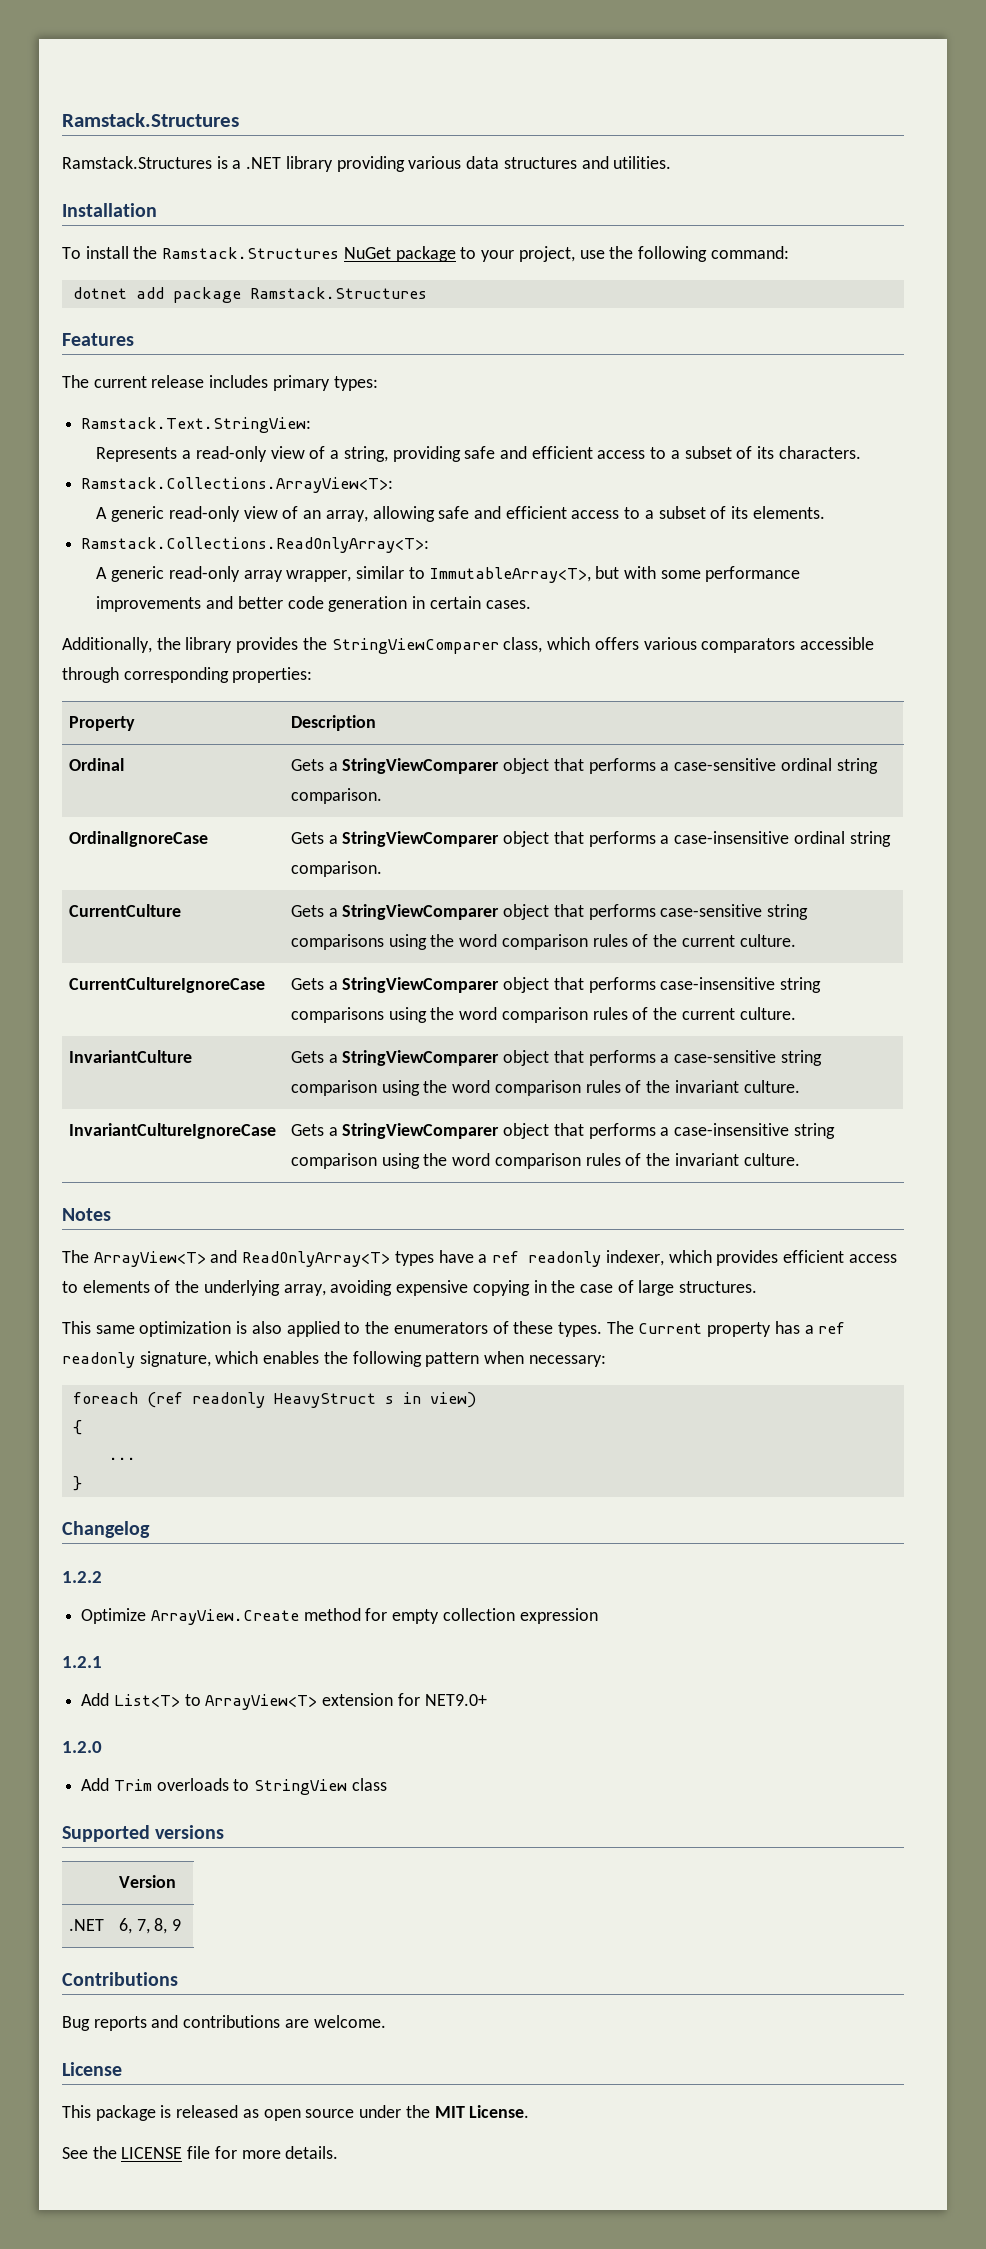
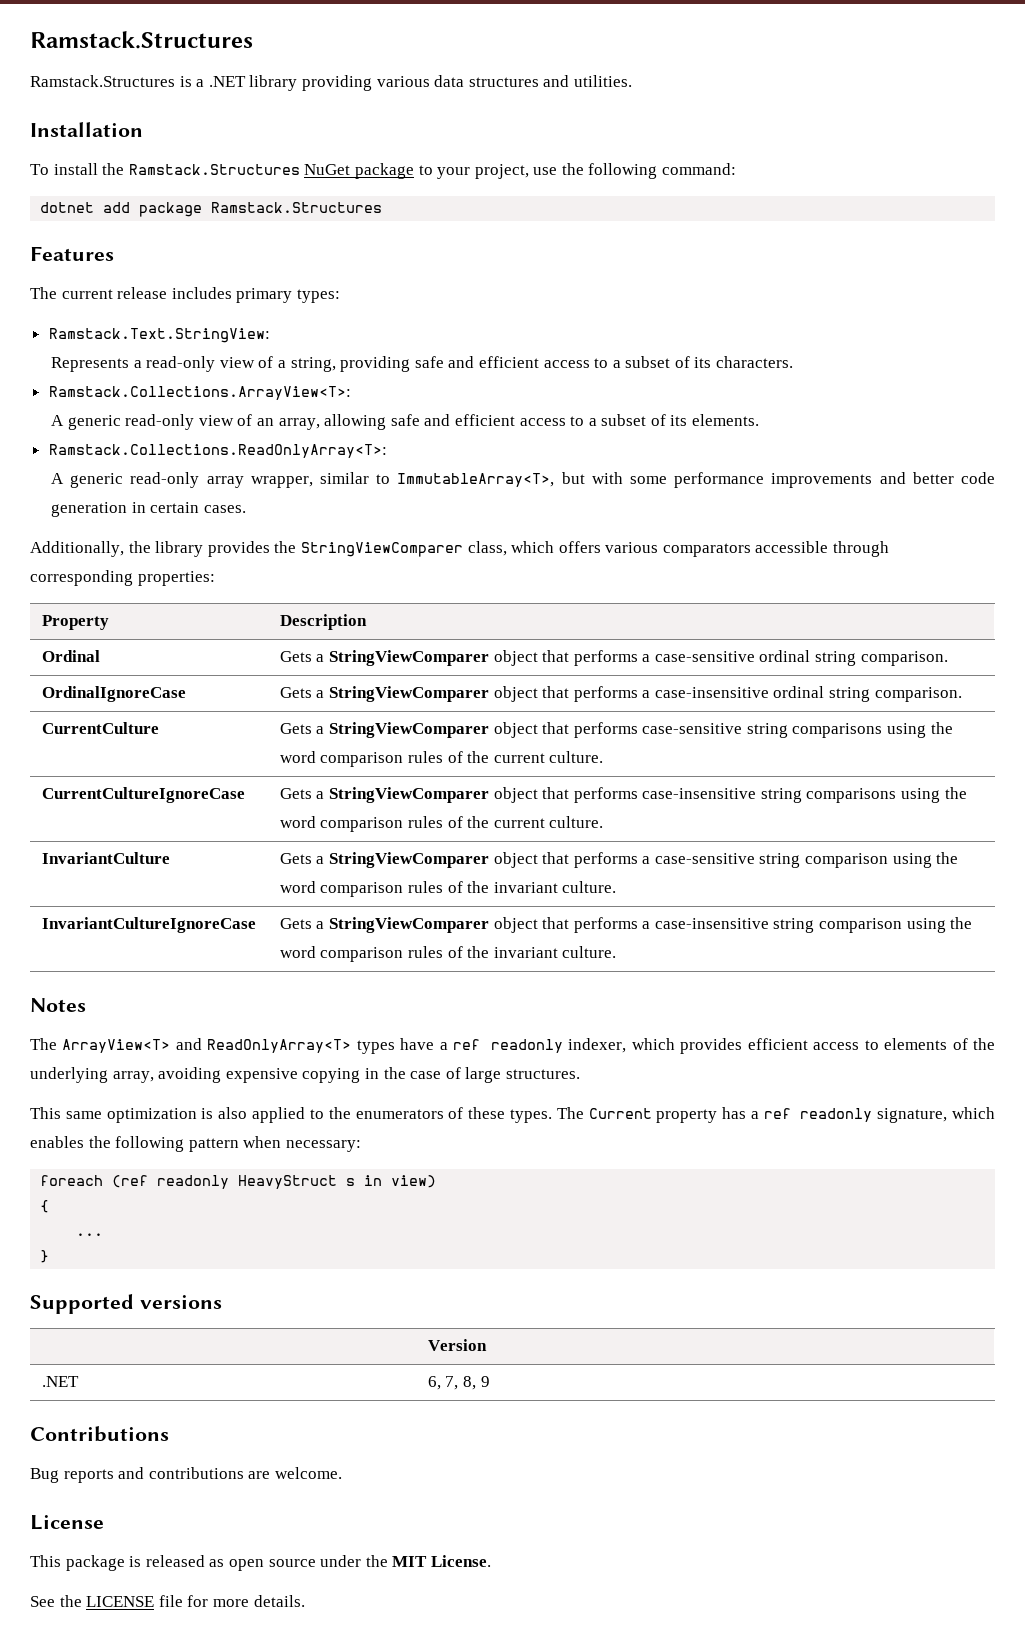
[62,1521,150,1538] [62,1571,102,1583] [81,1608,598,1625] [62,1656,102,1668] [81,1693,487,1710] [62,1741,102,1753] [81,1778,387,1795] // Changelog // 1.2.2 // Optimize ArrayView.Create method for empty collection expression // 1.2.1 // Add List<T> to ArrayView<T> extension for NET9.0+ // 1.2.0 // Add Trim overloads to StringView class -> (50, 1256) none

